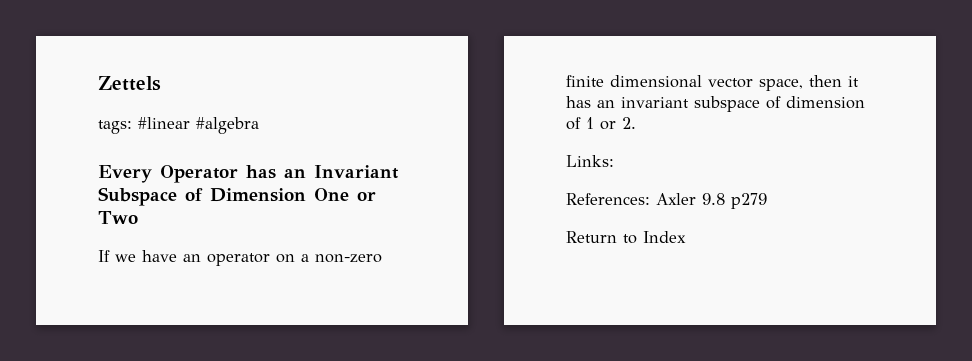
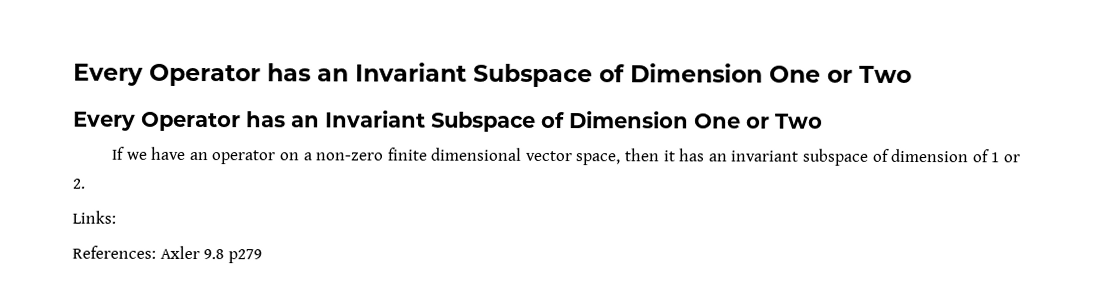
[98,76,161,91] [98,117,259,134] Zettels // tags: #linear #algebra -> [73,62,912,88] Every Operator has an Invariant Subspace of Dimension One or Two
[566,231,686,244] // Return to Index -> (262, 256) none

